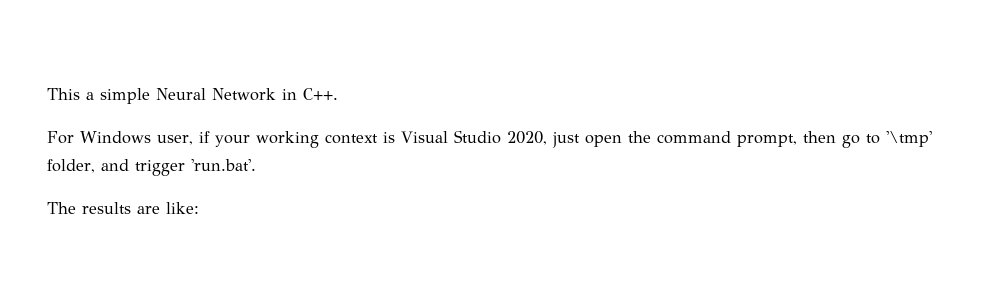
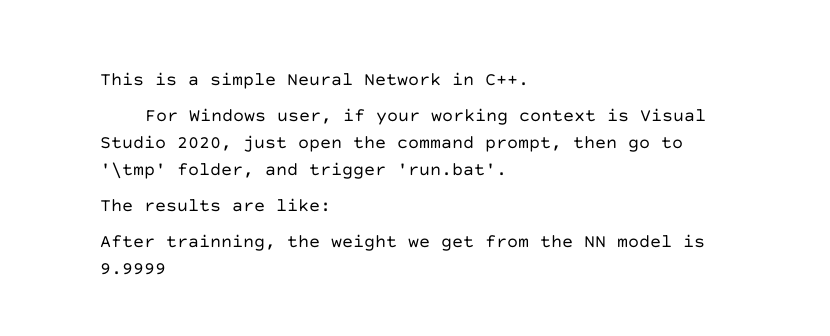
(80, 94) none -> [155,72,177,86] is
(199, 208) none -> [100,234,705,251] [100,263,166,275] // After trainning, the weight we get from the NN model is 9.9999

